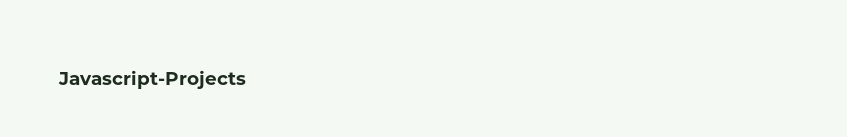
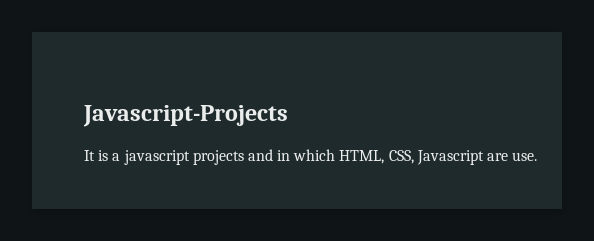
(246, 79) none -> [84,149,538,165] // It is a javascript projects and in which HTML, CSS, Javascript are use.

